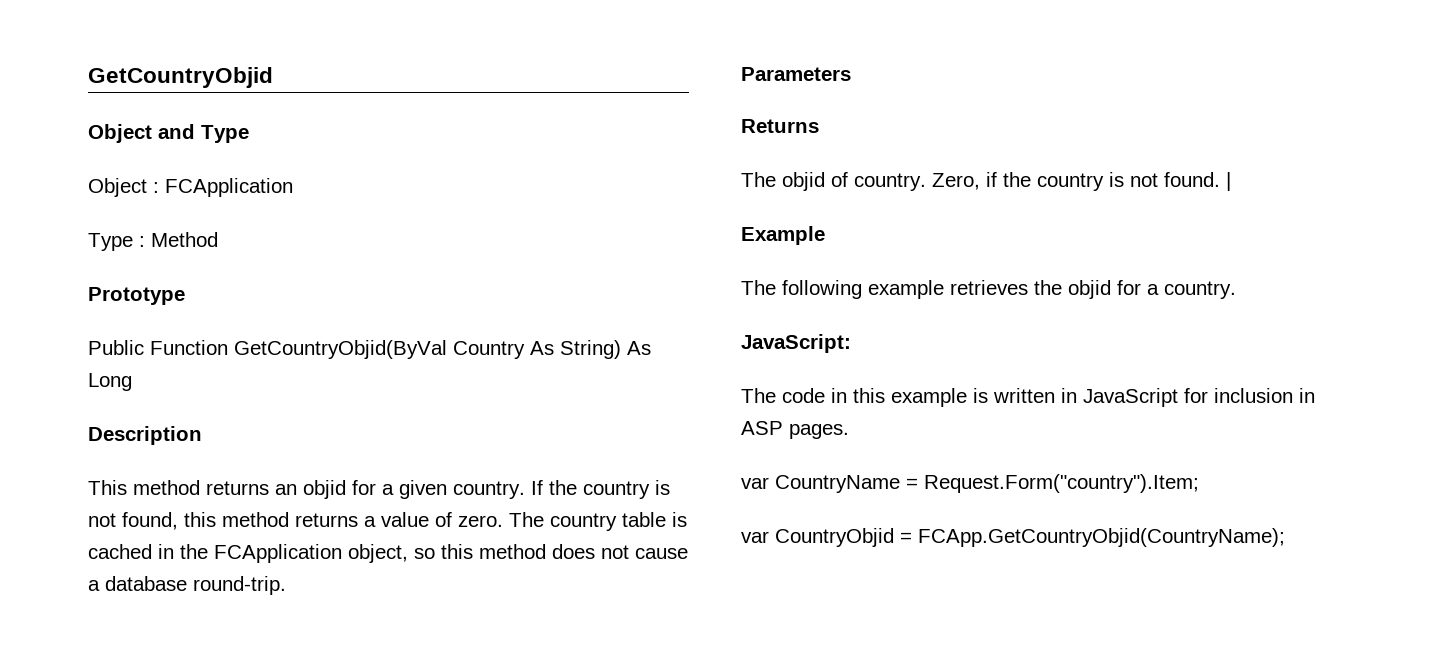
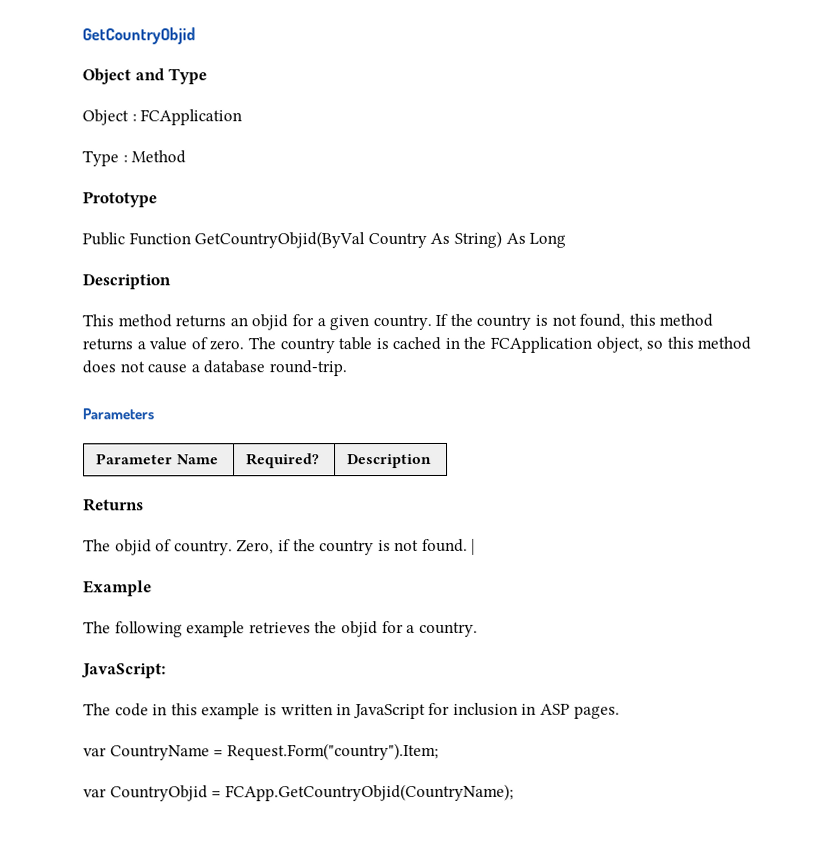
(851, 74) none -> [96,453,219,465] [246,453,321,469] [347,453,433,469] // Parameter Name | Required? | Description

